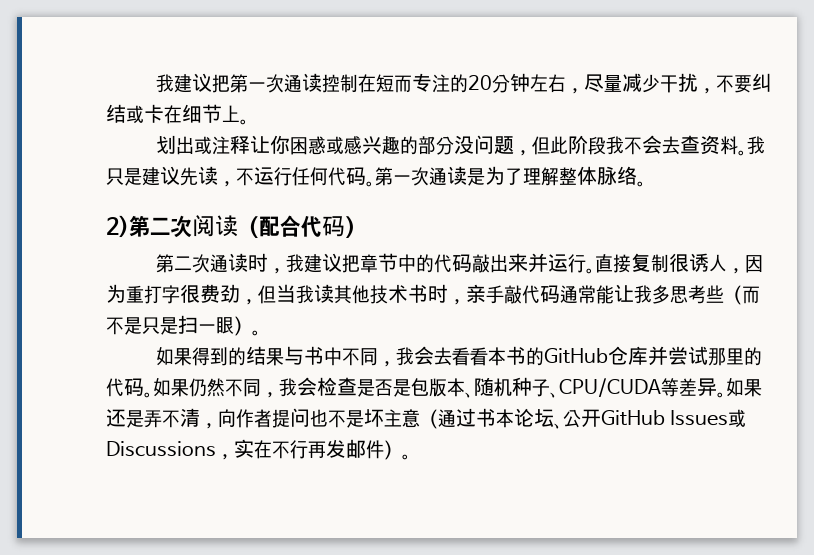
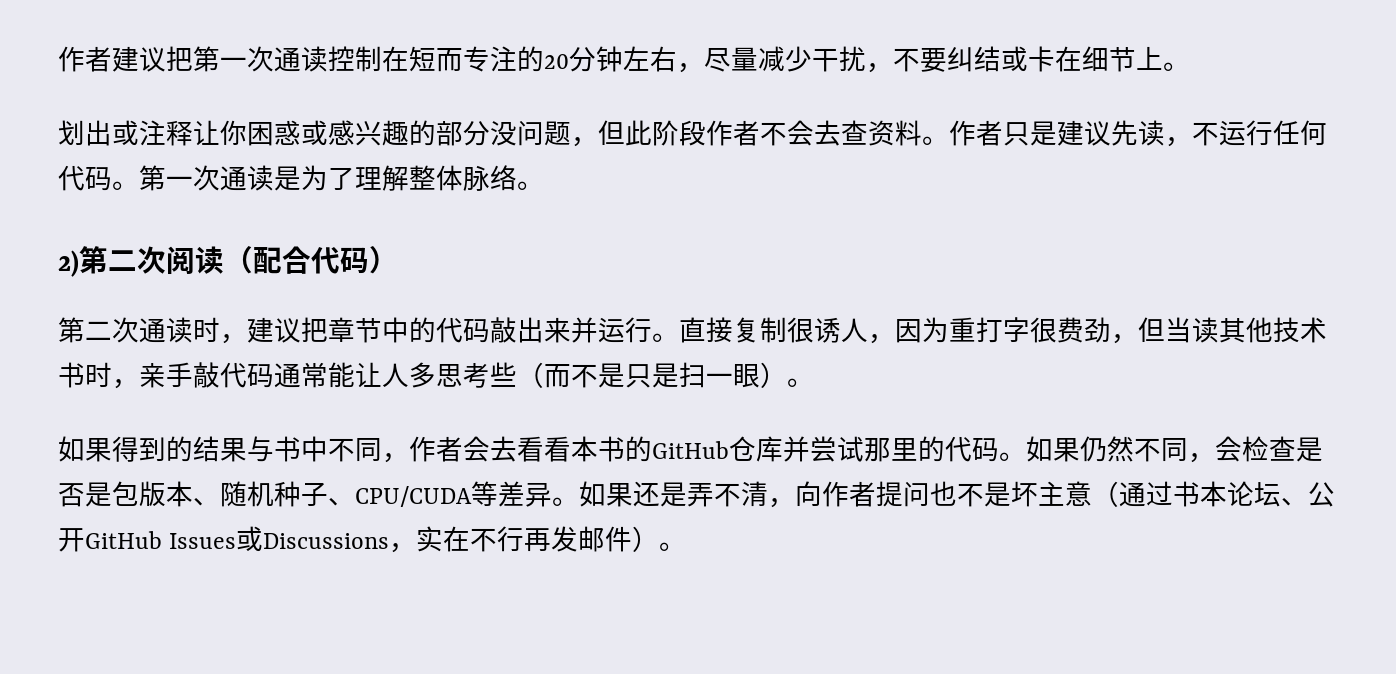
[155,74,174,93] 我 -> [58,46,112,72] 作者
[605,136,624,155] 我 -> [706,120,760,146] 作者
[746,136,765,155] 我 -> [949,120,1003,146] 作者
[285,254,304,273] 我 -> (247, 339) none
[296,285,314,304] 我 -> (1192, 330) none
[634,285,652,304] 我 -> [382,363,409,387] 人
[395,347,414,366] 我 -> [409,436,463,462] 作者
[279,378,297,397] 我 -> (1215, 458) none

